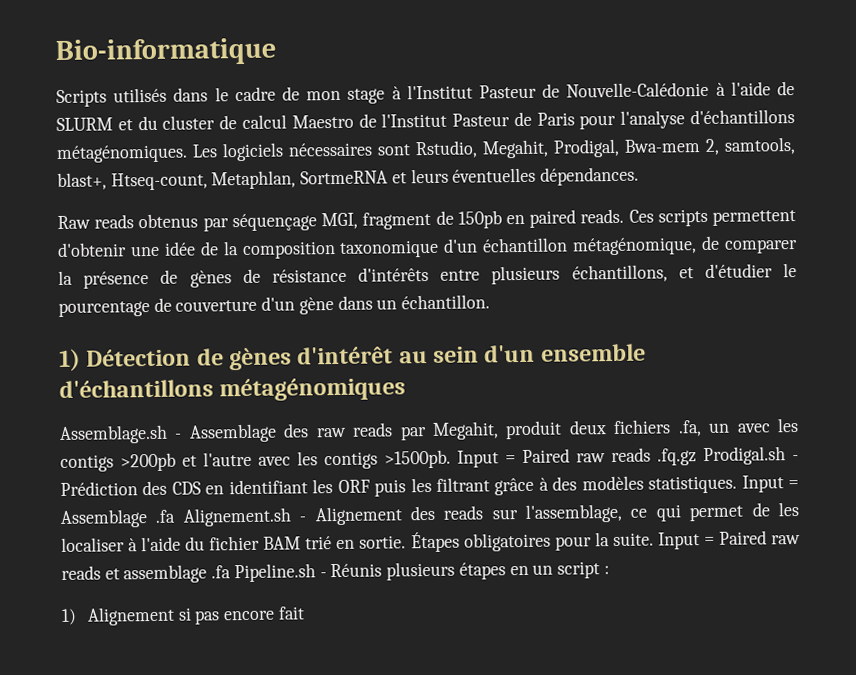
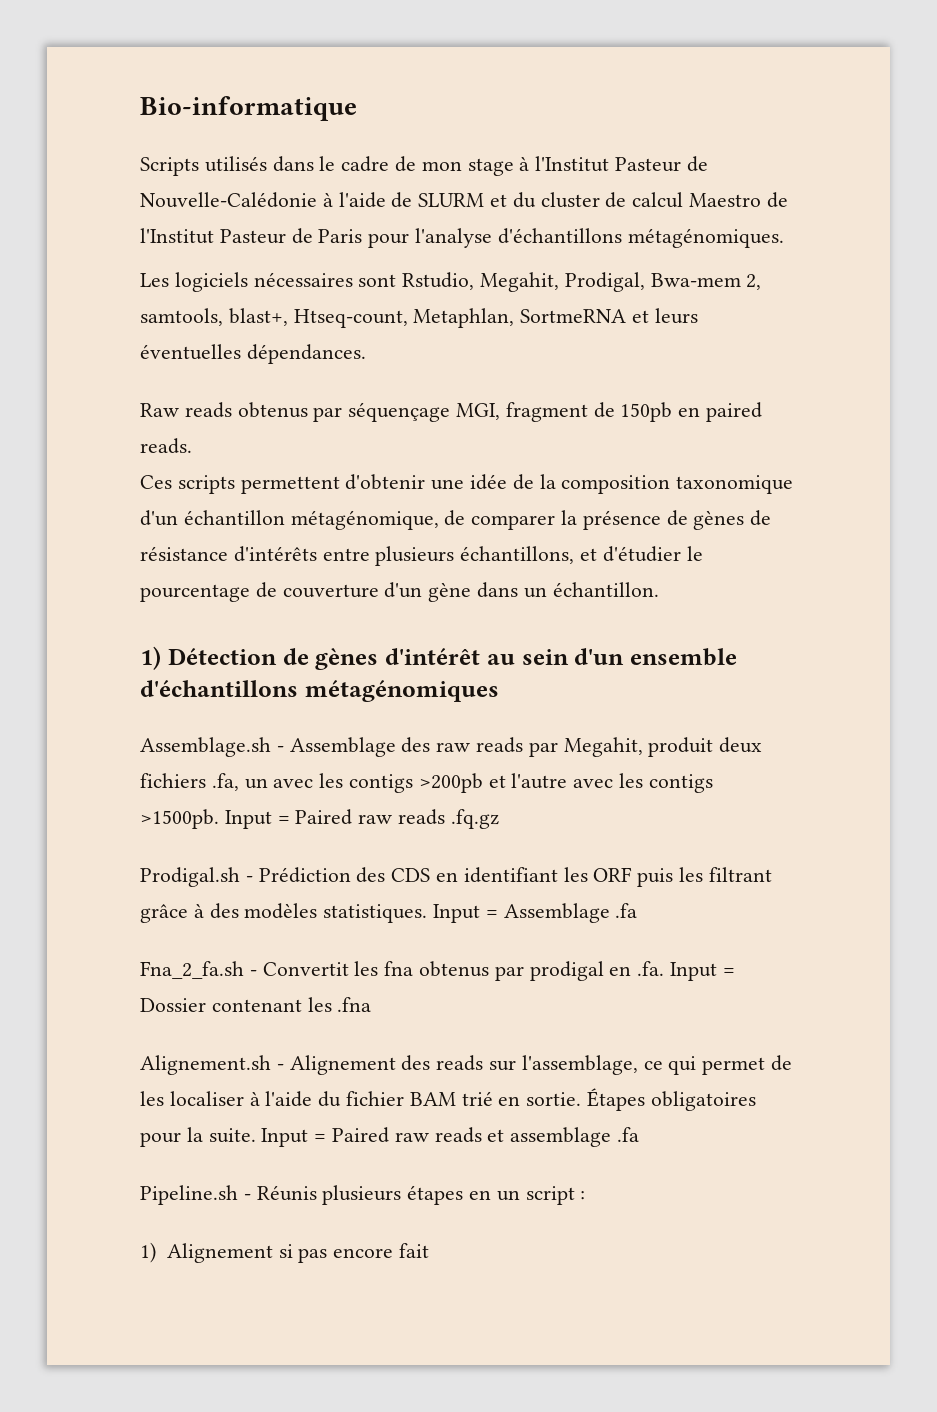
(188, 154) none -> (784, 238) //
(625, 216) none -> (192, 446) //
(697, 457) none -> (499, 819) //
(176, 516) none -> [140,961,735,981] [140,997,372,1012] // Fna_2_fa.sh - Convertit les fna obtenus par prodigal en .fa. Input = Dossier contenant les .fna //
(232, 572) none -> (640, 1134) //

